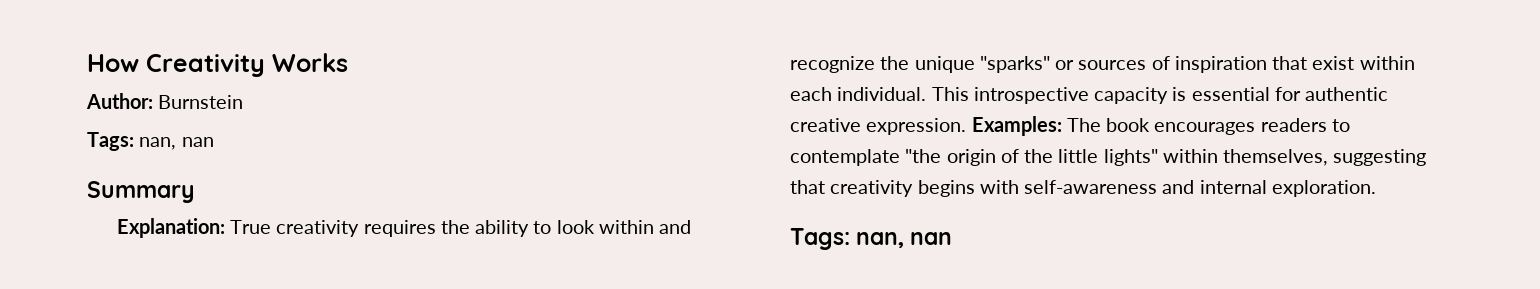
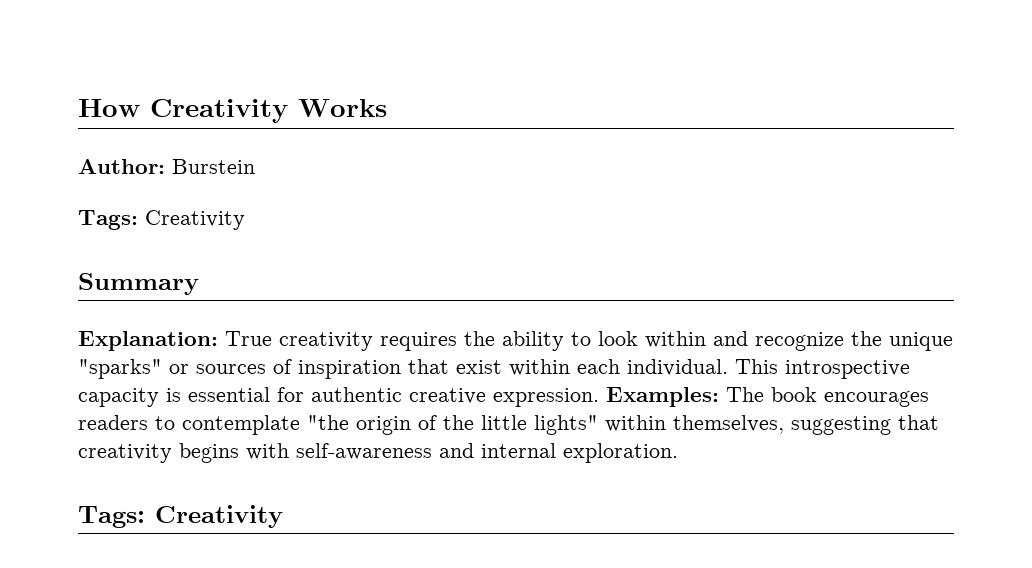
[158,95,244,109] [87,132,214,151] Burnstein // Tags: nan, nan -> [172,159,255,174] [78,210,245,230] Burstein // Tags: Creativity
[856,232,953,248] nan, nan -> [155,505,283,528] Creativity

